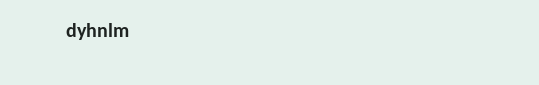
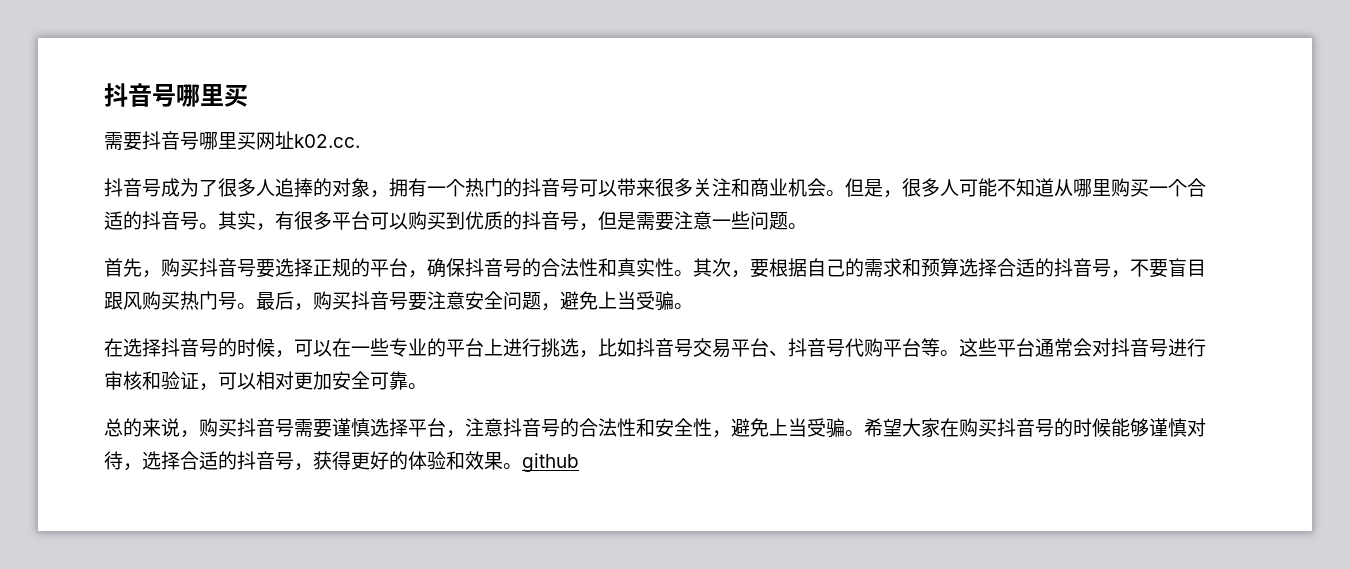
[66,23,129,40] dyhnlm -> [104,83,248,107] [104,131,360,151] [104,178,1206,198] [104,211,807,231] [104,258,1206,278] [104,291,693,311] [104,338,1206,358] [104,371,427,391] [104,418,1206,438] [104,451,579,472] 抖音号哪里买 // 需要抖音号哪里买网址k02.cc. // 抖音号成为了很多人追捧的对象，拥有一个热门的抖音号可以带来很多关注和商业机会。但是，很多人可能不知道从哪里购买一个合适的抖音号。其实，有很多平台可以购买到优质的抖音号，但是需要注意一些问题。 // 首先，购买抖音号要选择正规的平台，确保抖音号的合法性和真实性。其次，要根据自己的需求和预算选择合适的抖音号，不要盲目跟风购买热门号。最后，购买抖音号要注意安全问题，避免上当受骗。 // 在选择抖音号的时候，可以在一些专业的平台上进行挑选，比如抖音号交易平台、抖音号代购平台等。这些平台通常会对抖音号进行审核和验证，可以相对更加安全可靠。 // 总的来说，购买抖音号需要谨慎选择平台，注意抖音号的合法性和安全性，避免上当受骗。希望大家在购买抖音号的时候能够谨慎对待，选择合适的抖音号，获得更好的体验和效果。github

